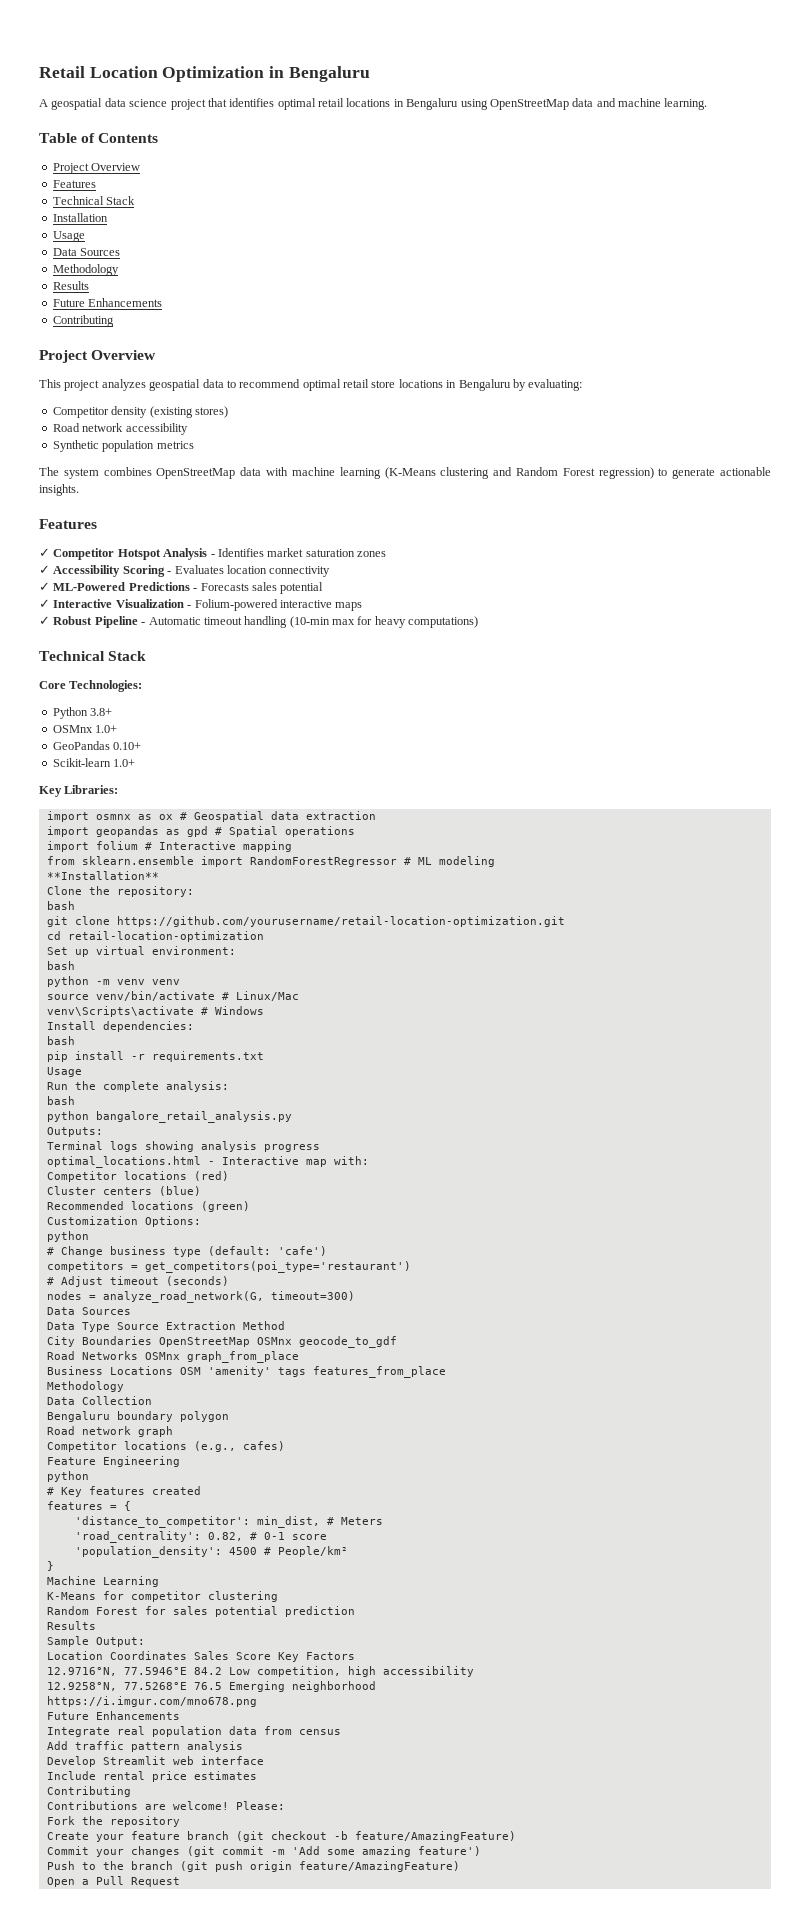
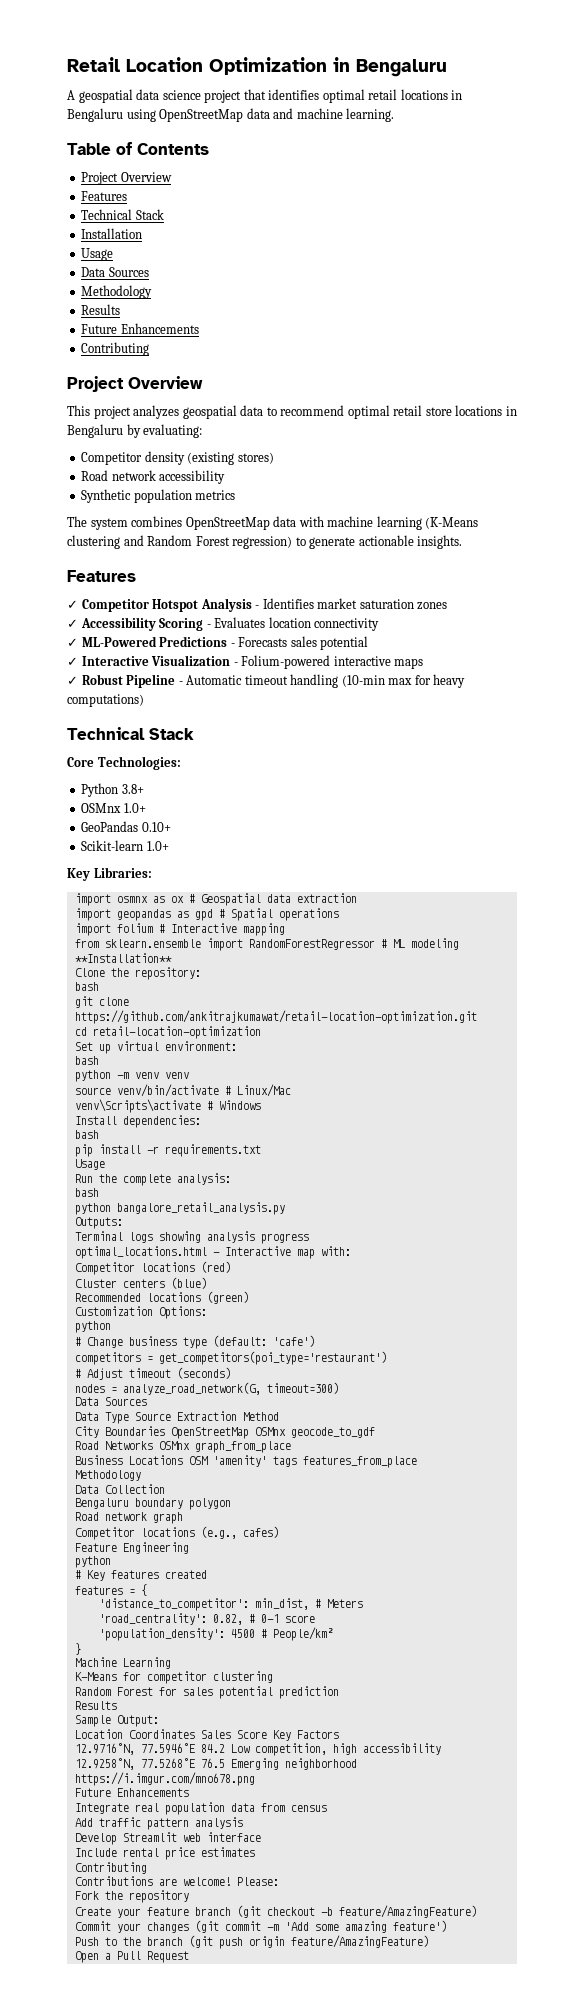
[116,916,565,927] https://github.com/yourusername/retail-location-optimization.git -> [74,1010,477,1024] https://github.com/ankitrajkumawat/retail-location-optimization.git

